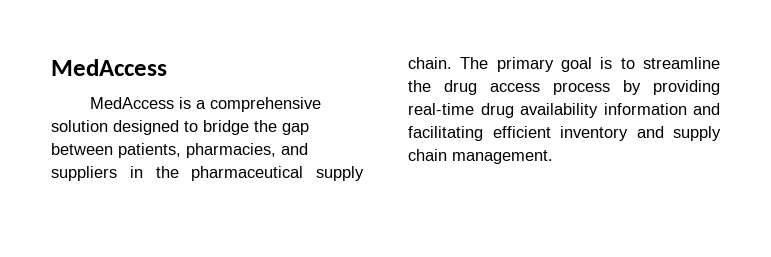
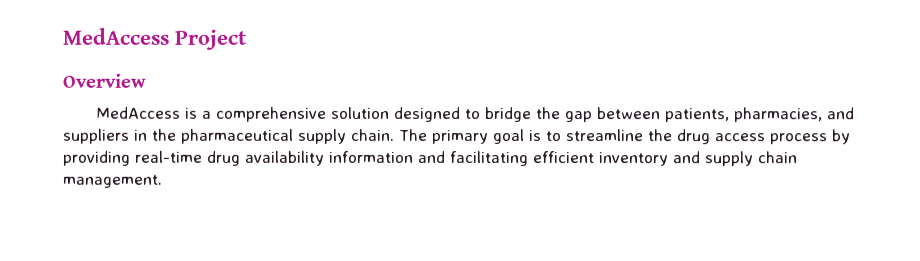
[51,59,167,76] MedAccess -> [63,27,248,50] [63,73,147,88] MedAccess Project // Overview

